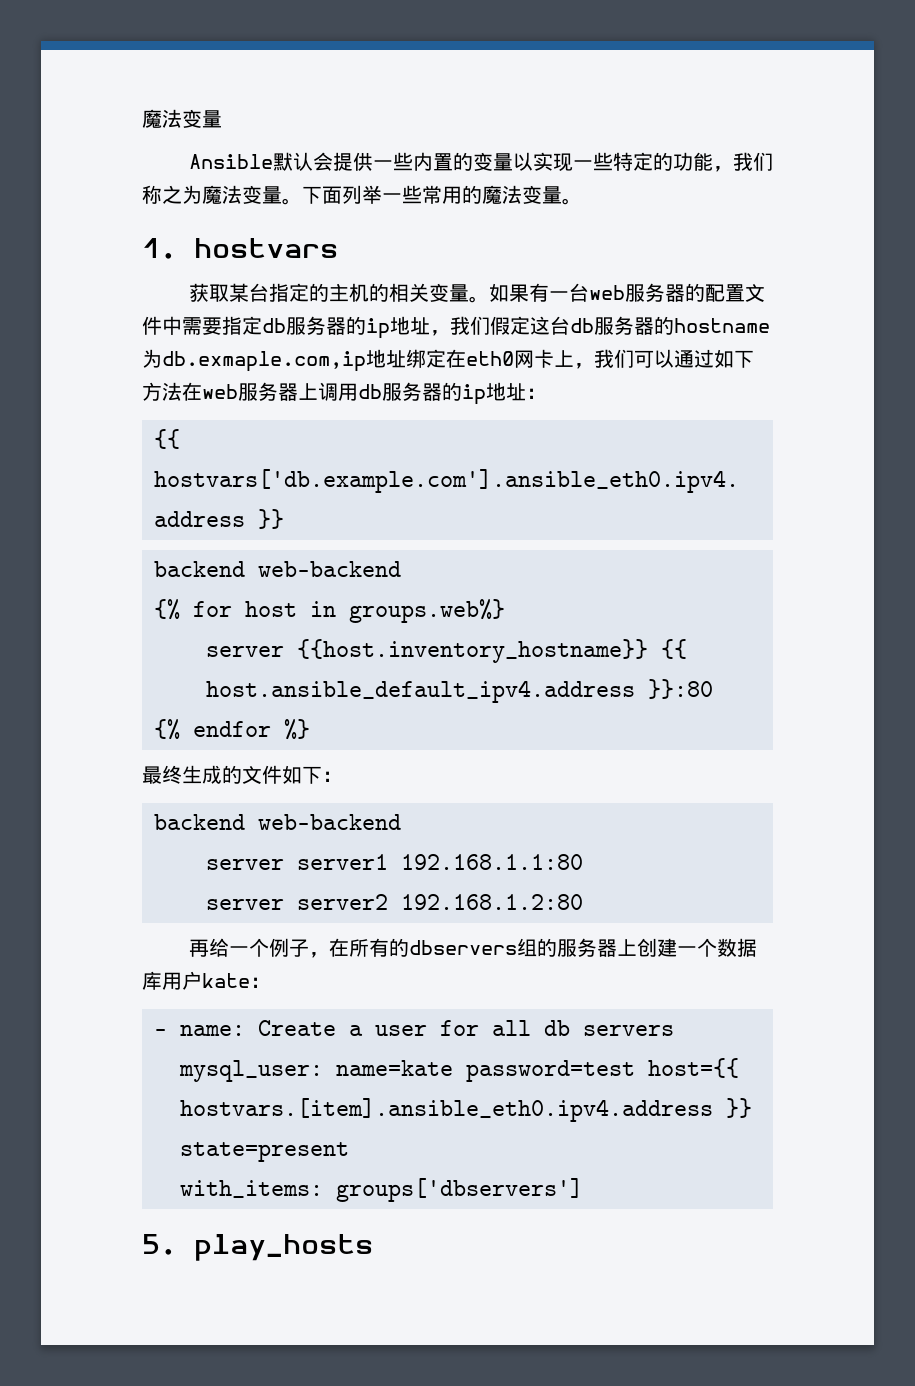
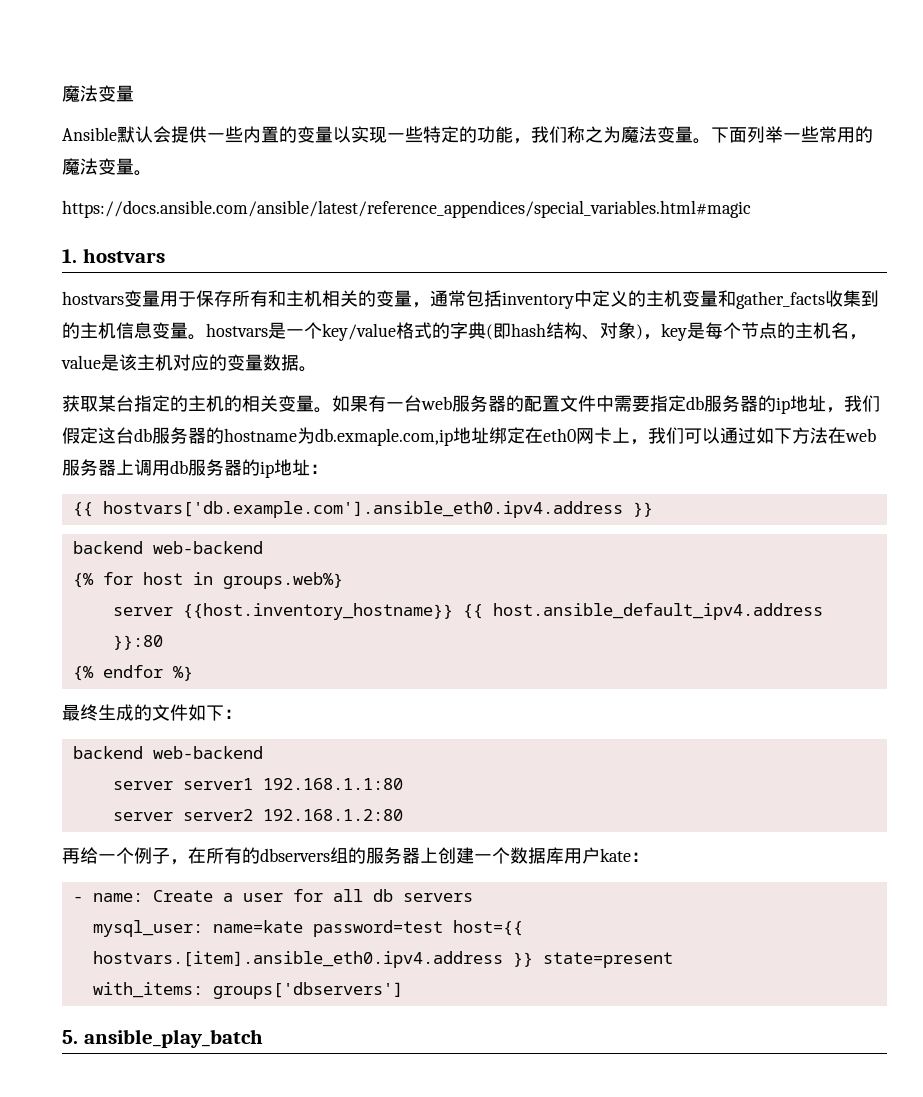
(582, 201) none -> [62,200,751,218] // https://docs.ansible.com/ansible/latest/reference_appendices/special_variables.html#magic
(338, 248) none -> [62,290,879,309] [62,322,867,341] [61,354,317,372] // hostvars变量用于保存所有和主机相关的变量，通常包括inventory中定义的主机变量和gather_facts收集到的主机信息变量。hostvars是一个key/value格式的字典(即hash结构、对象)，key是每个节点的主机名，value是该主机对应的变量数据。
[194,1234,373,1261] play_hosts -> [83,1029,263,1048] ansible_play_batch

